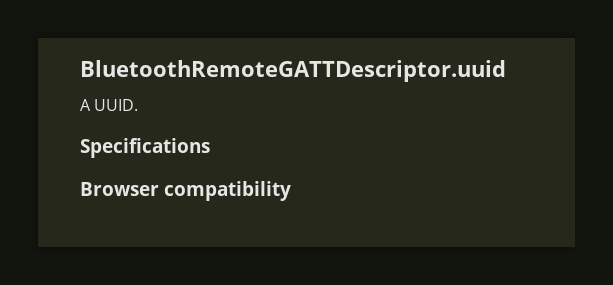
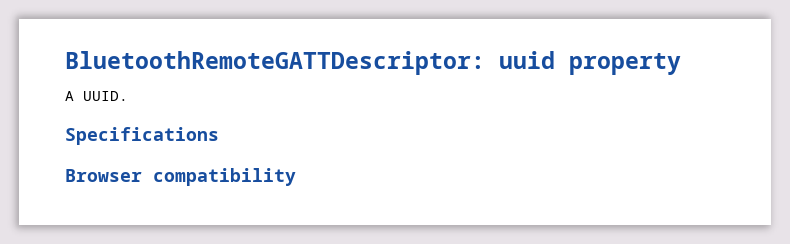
[80,60,506,82] BluetoothRemoteGATTDescriptor.uuid -> [65,51,681,75] BluetoothRemoteGATTDescriptor: uuid property

